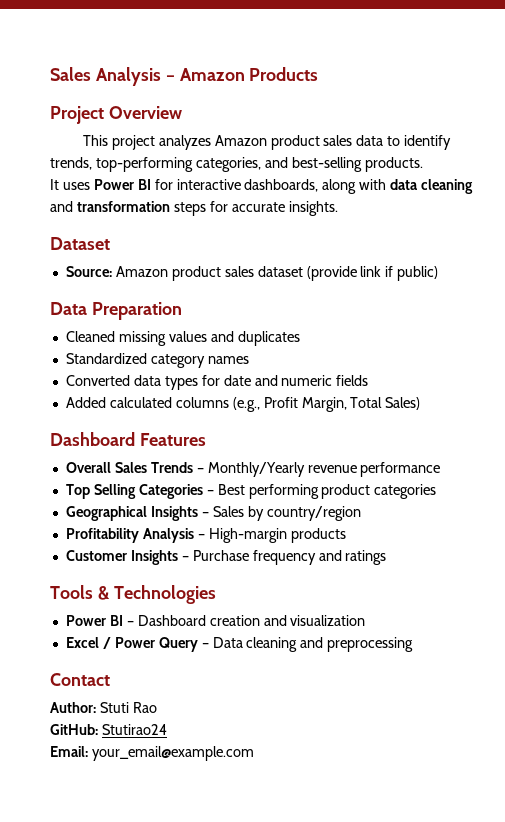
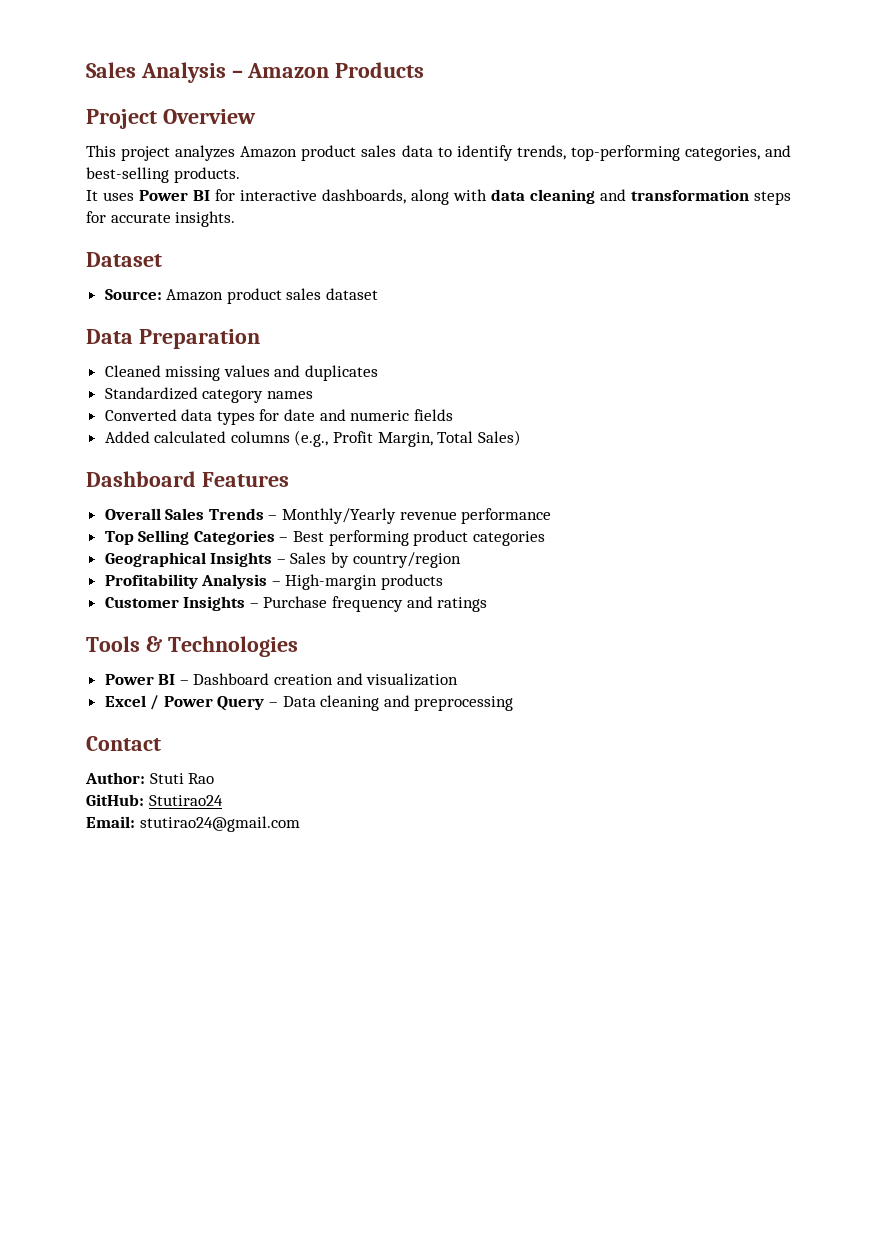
[306,266,439,281] (provide link if public) -> (379, 294) none
[91,746,254,761] your_email@example.com -> [139,816,300,832] stutirao24@gmail.com

